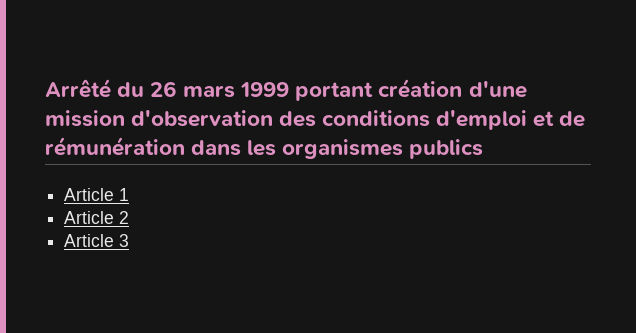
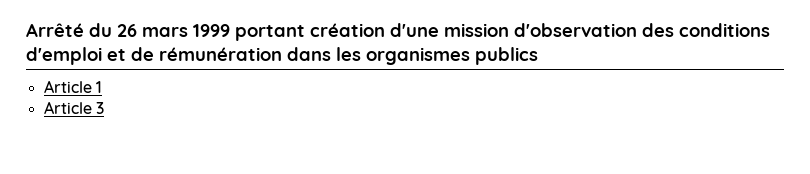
[64,211,130,224] // Article 2 -> (102, 87) none

